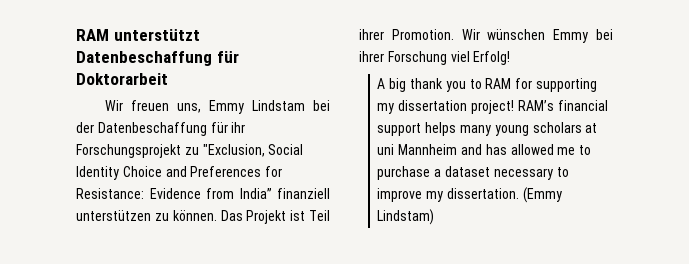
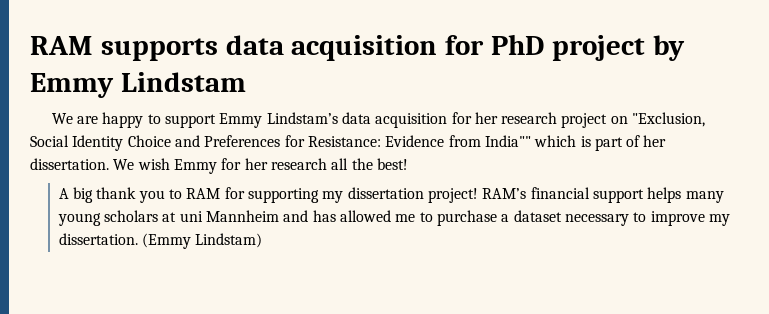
[76,29,200,41] [76,51,239,66] [76,73,168,85] [105,100,330,114] [76,122,246,136] [76,144,199,158] RAM unterstützt Datenbeschaffung für Doktorarbeit // Wir freuen uns, Emmy Lindstam bei der Datenbeschaffung für ihr Forschungsprojekt zu -> [30,34,685,61] [30,72,246,98] [51,112,628,128] RAM supports data acquisition for PhD project by Emmy Lindstam // We are happy to support Emmy Lindstam’s data acquisition for her research project on
[239,188,330,199] [76,210,330,224] [359,29,613,43] [359,51,511,65] India” finanziell unterstützen zu können. Das Projekt ist Teil ihrer Promotion. Wir wünschen Emmy bei ihrer Forschung viel Erfolg! -> [484,135,667,151] [30,158,408,174] India"" which is part of her dissertation. We wish Emmy for her research all the best!

